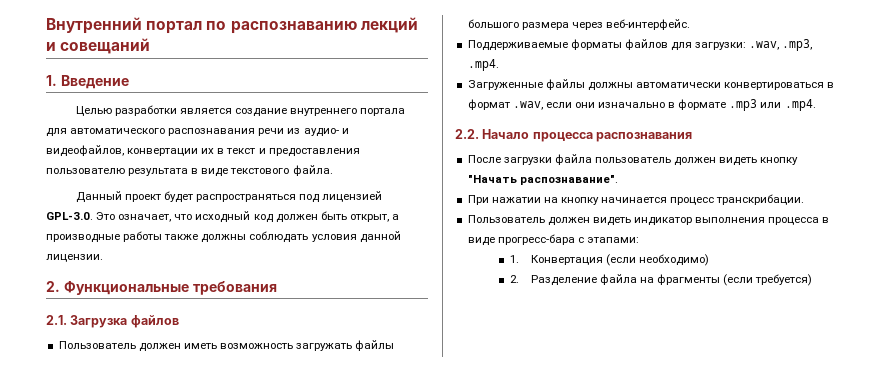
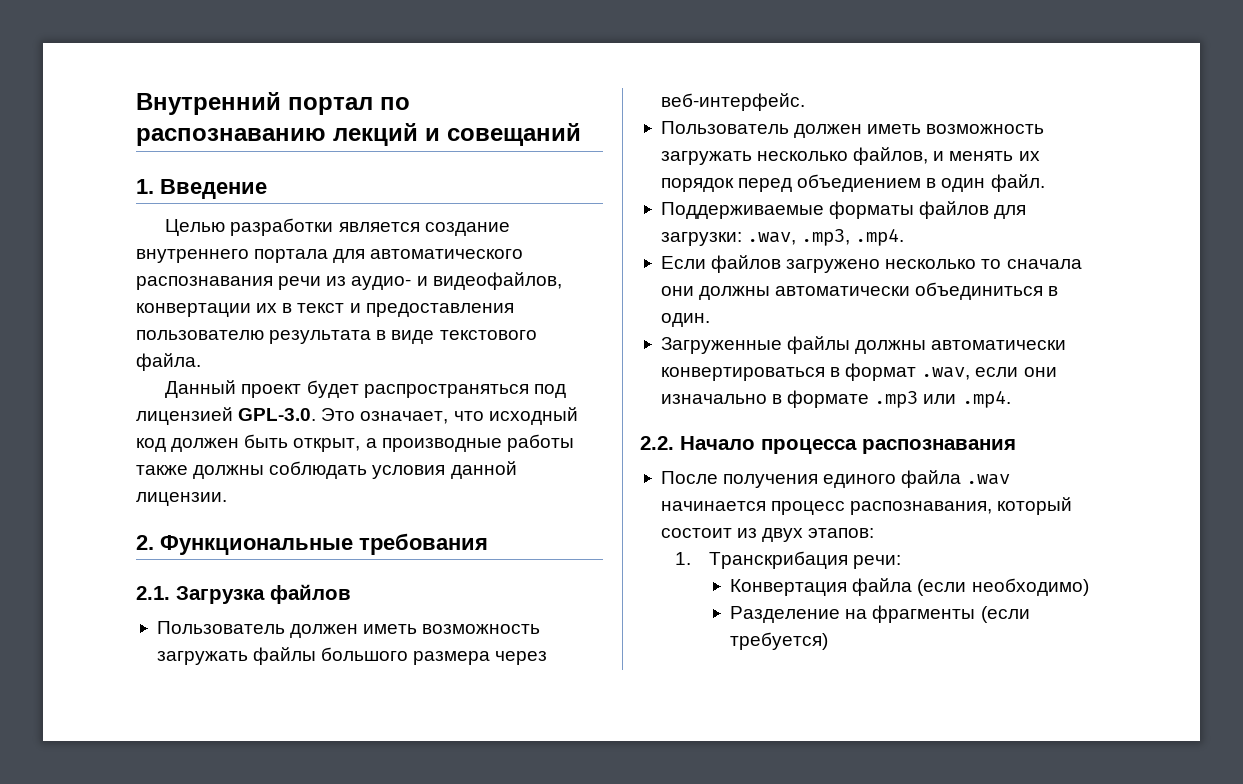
(690, 24) none -> [660,121,1045,138] [660,147,1040,165] [660,174,1045,192] // Пользователь должен иметь возможность загружать несколько файлов, и менять их порядок перед объедиением в один файл.
(499, 65) none -> [660,255,1082,273] [660,282,1059,300] [660,313,710,327] // Если файлов загружено несколько то сначала они должны автоматически объединиться в один.
[503,154,799,166] [467,175,618,185] [467,194,805,205] [467,215,830,226] [467,234,639,246] [509,255,603,265] загрузки файла пользователь должен видеть кнопку "Начать распознавание". // При нажатии на кнопку начинается процесс транскрибации. // Пользователь должен видеть индикатор выполнения процесса в виде прогресс-бара с этапами: // 1. Конвертация -> [723,470,1011,488] [660,497,1073,515] [660,528,875,542] [674,551,902,569] [730,578,913,596] получения единого файла .wav начинается процесс распознавания, который состоит из двух этапов: // 1. Транскрибация речи: // Конвертация файла
[509,274,637,286] 2. Разделение файла -> [730,606,841,623] Разделение

